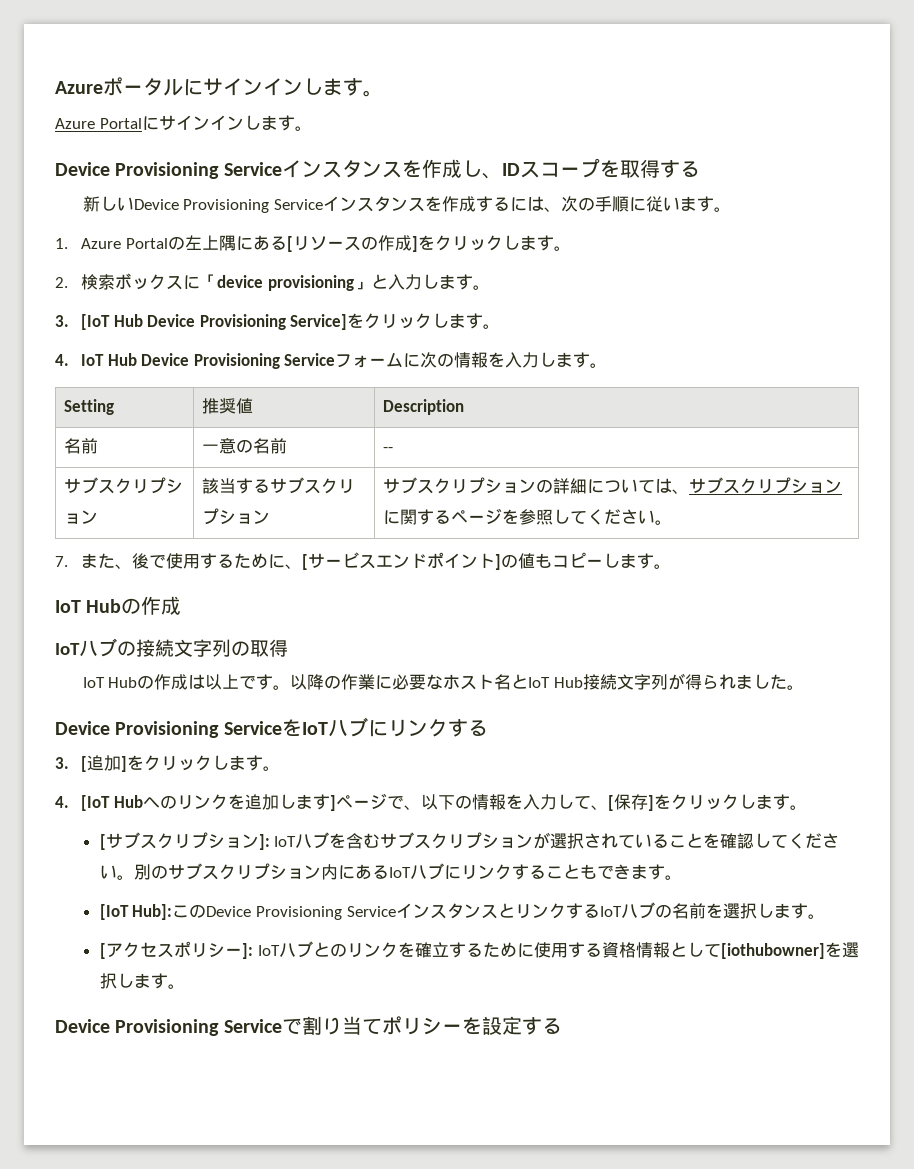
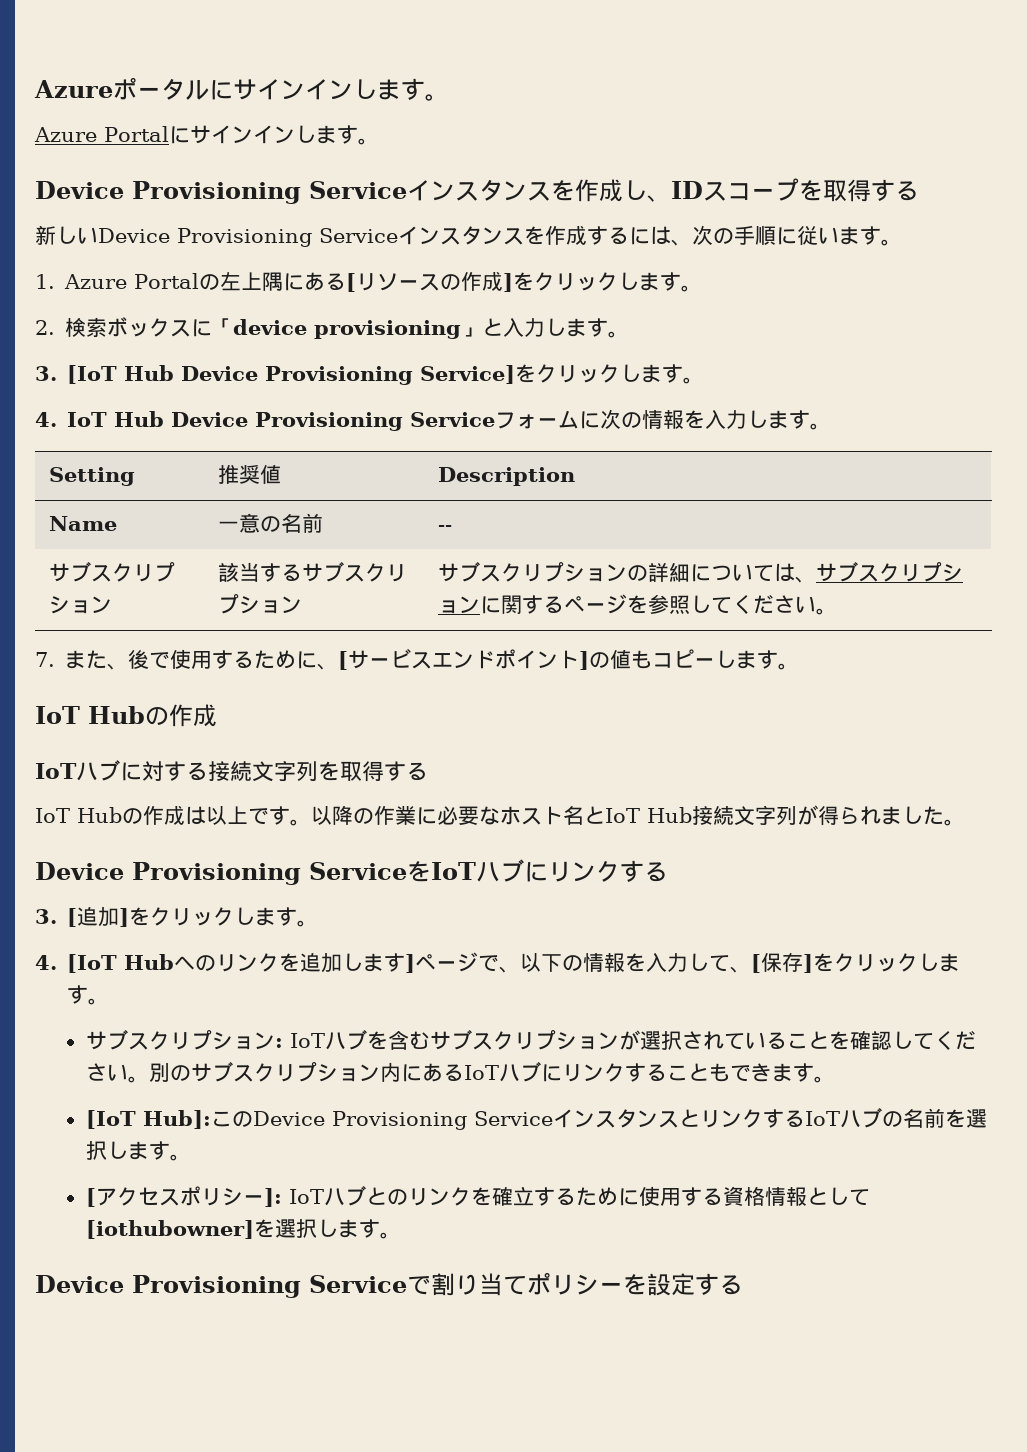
[63,438,98,454] 名前 -> [48,516,117,531] Name
[117,639,288,657] の接続文字列の取得 -> [120,761,428,782] に対する接続文字列を取得する
[99,832,270,850] [サブスクリプション]: -> [85,1030,283,1050] サブスクリプション:

